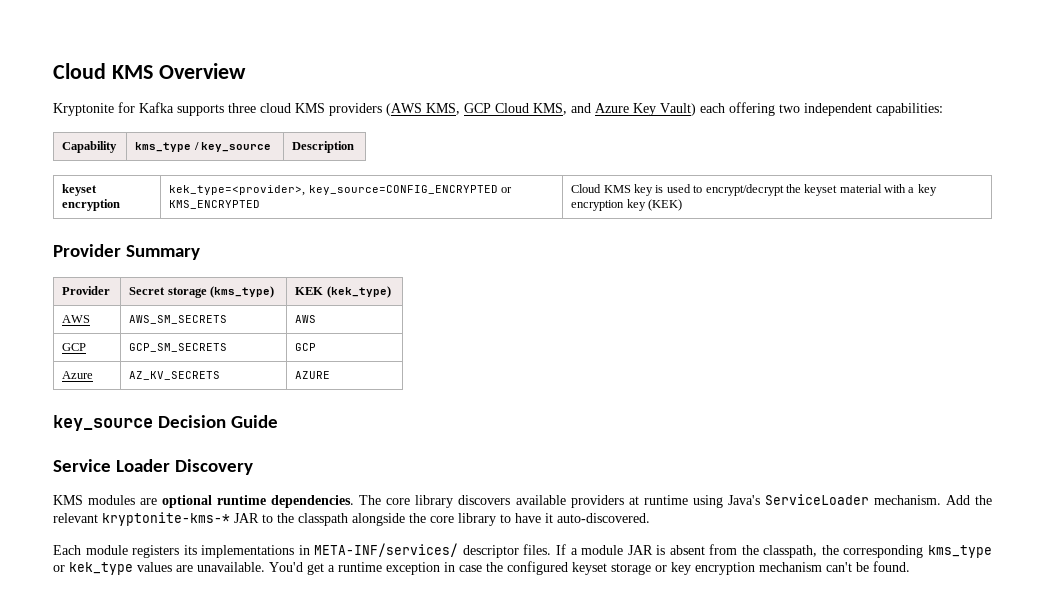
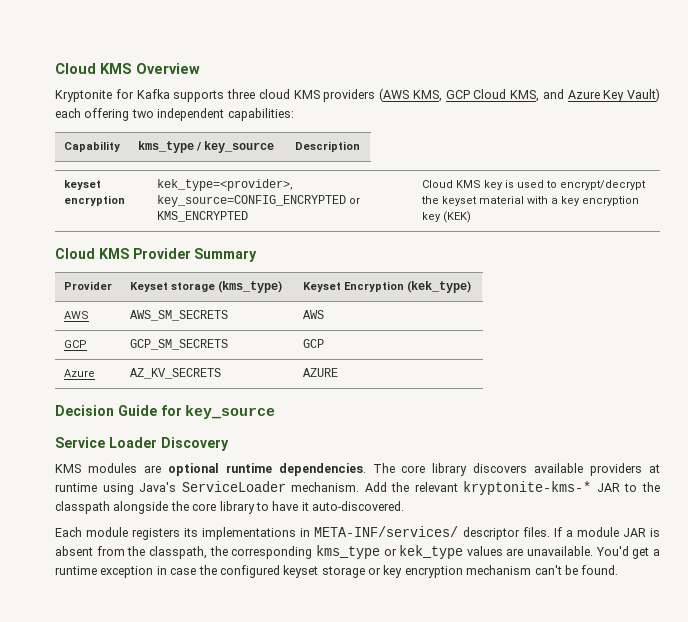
(683, 205) none -> [55,248,129,259] Cloud KMS
[129,287,166,295] Secret -> [129,282,168,292] Keyset
[295,287,324,295] KEK -> [302,281,404,292] Keyset Encryption
[53,415,153,431] key_source -> (338, 372) none
(279, 421) none -> [160,405,276,419] for key_source

